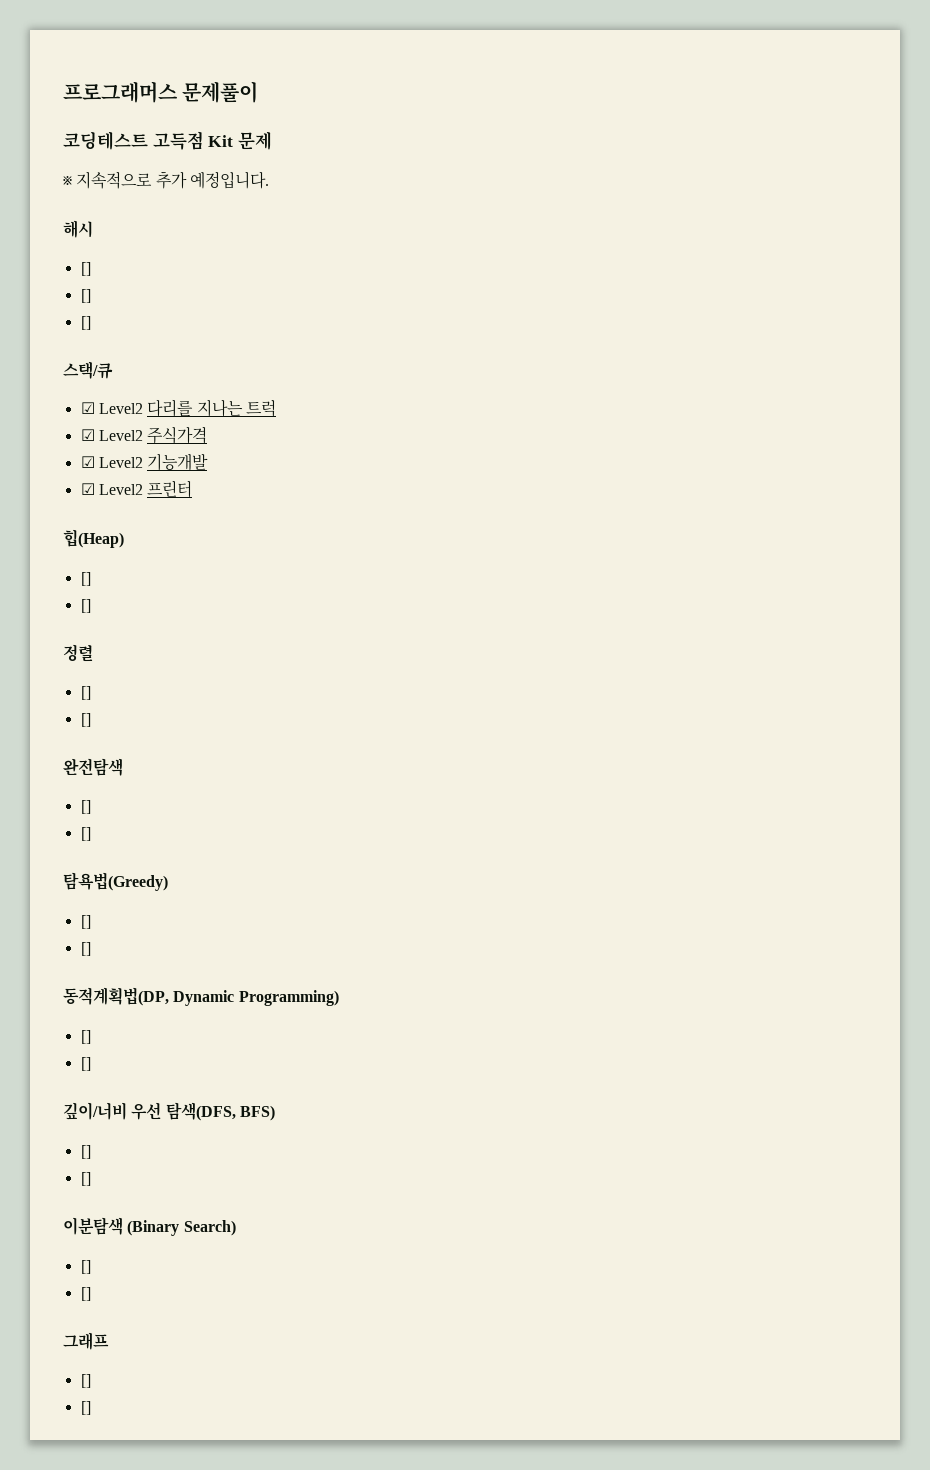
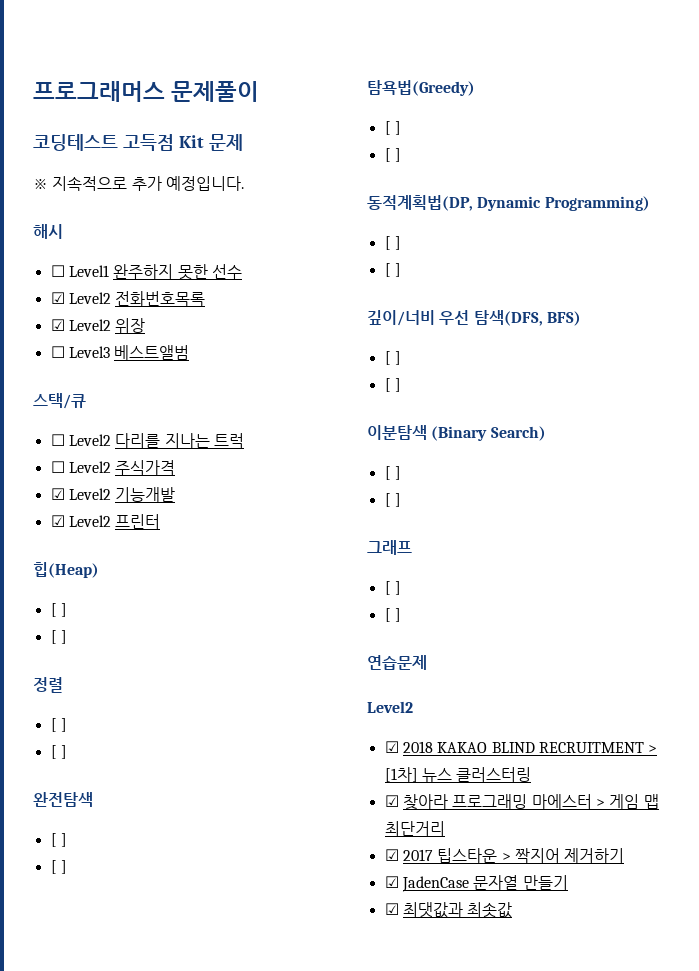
[80,262,91,276] [80,289,91,303] [80,316,91,330] [] // [] // [] -> [50,264,242,280] [50,291,206,306] [50,318,146,333] [50,345,190,360] ☐ Level1 완주하지 못한 선수 // ☑ Level2 전화번호목록 // ☑ Level2 위장 // ☐ Level3 베스트앨범
[80,402,95,414] ☑ -> [50,434,65,446] ☐
[80,429,95,441] ☑ -> [50,461,65,473] ☐
[80,572,91,586] [80,599,91,613] [63,644,93,662] [80,686,91,700] [80,713,91,727] [63,758,123,776] [80,800,91,814] [80,827,91,841] [63,872,168,891] [80,915,91,929] [80,942,91,956] [] // [] // 정렬 // [] // [] // 완전탐색 // [] // [] // 탐욕법(Greedy) // [] // [] -> [50,603,67,617] [50,630,67,644] [33,677,63,693] [50,718,67,732] [50,745,67,759] [33,792,93,807] [50,833,67,847] [50,860,67,874] [367,80,475,96] [384,121,401,135] [384,148,401,162] [ ] // [ ] // 정렬 // [ ] // [ ] // 완전탐색 // [ ] // [ ] // 탐욕법(Greedy) // [ ] // [ ]
[80,1030,91,1044] [80,1057,91,1071] [] // [] -> [384,236,401,250] [384,263,401,277] [ ] // [ ]
[80,1145,91,1159] [80,1172,91,1186] [] // [] -> [384,351,401,365] [384,378,401,392] [ ] // [ ]
[80,1260,91,1274] [80,1287,91,1301] [63,1332,109,1350] [80,1374,91,1388] [80,1401,91,1415] [] // [] // 그래프 // [] // [] -> [384,466,401,480] [384,493,401,507] [367,540,412,555] [384,581,401,595] [384,608,401,622] [367,655,427,670] [367,701,413,713] [384,741,658,753] [384,767,532,782] [384,794,659,810] [384,821,445,836] [384,848,625,863] [384,875,568,892] [384,902,513,918] [ ] // [ ] // 그래프 // [ ] // [ ] // 연습문제 // Level2 // ☑ 2018 KAKAO BLIND RECRUITMENT > [1차] 뉴스 클러스터링 // ☑ 찾아라 프로그래밍 마에스터 > 게임 맵 최단거리 // ☑ 2017 팁스타운 > 짝지어 제거하기 // ☑ JadenCase 문자열 만들기 // ☑ 최댓값과 최솟값

